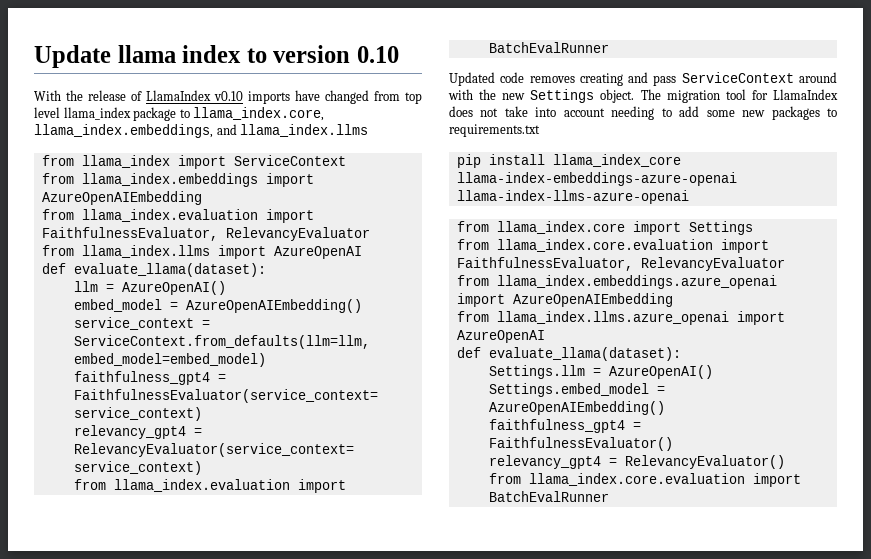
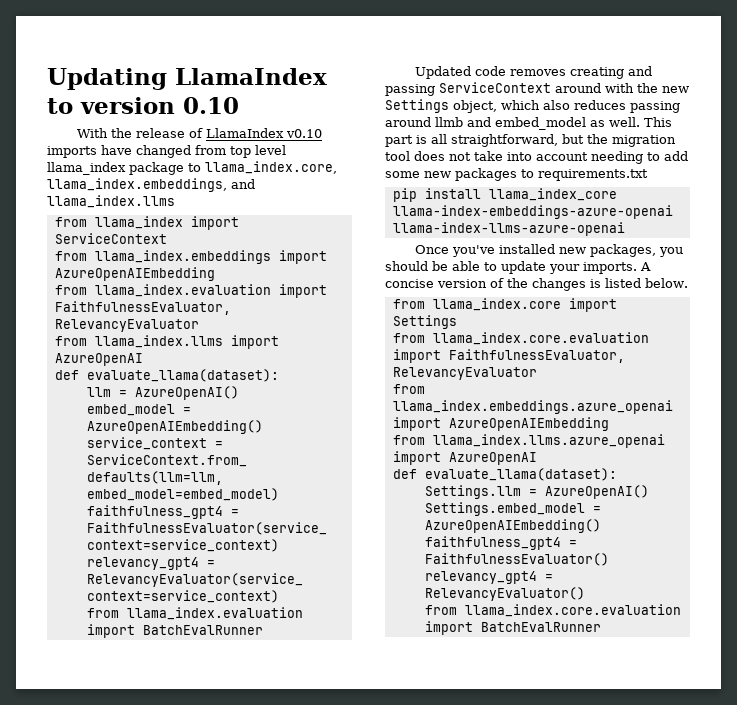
[34,45,242,68] Update llama index -> [47,68,327,90] Updating LlamaIndex
[653,75,677,86] pass -> [385,84,435,96] passing
[600,89,838,103] object. The migration tool for LlamaIndex -> [453,100,680,113] [385,117,672,130] [385,134,676,147] [385,151,410,161] object, which also reduces passing around llmb and embed_model as well. This part is all straightforward, but the migration tool
(689, 197) none -> [415,244,684,257] [385,261,651,274] [385,278,688,291] // Once you've installed new packages, you should be able to update your imports. A concise version of the changes is listed below.

